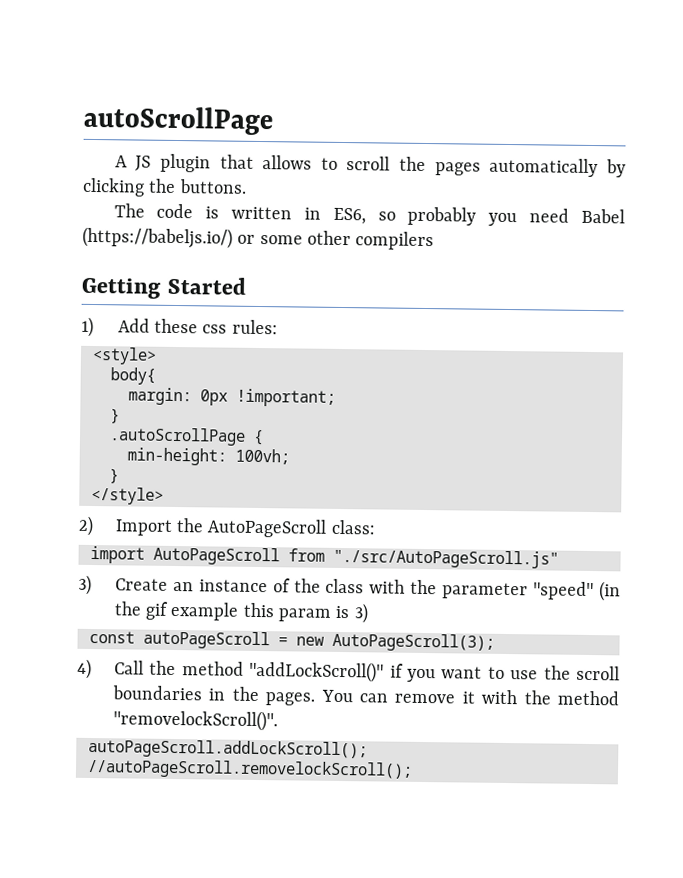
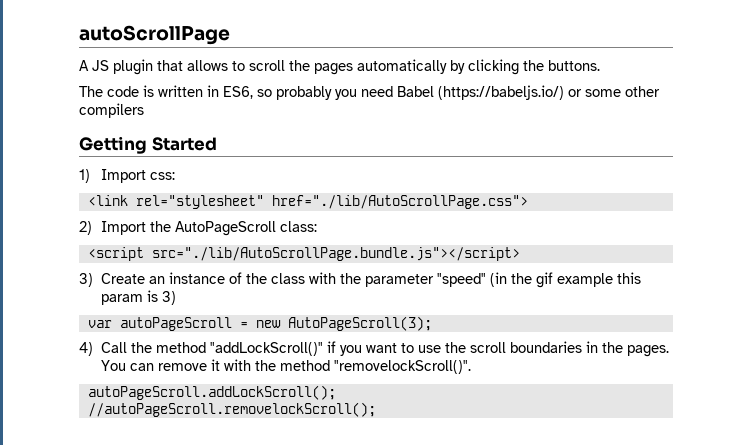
[117,318,278,335] [91,346,157,365] [109,367,156,385] [127,387,336,407] [109,408,120,424] [108,427,264,446] [126,447,290,466] [108,468,119,484] [90,486,164,505] Add these css rules: // <style> // body{ // margin: 0px !important; // } // .autoScrollPage { // min-height: 100vh; // } // </style> -> [100,169,175,183] [87,195,528,209] Import css: // <link rel="stylesheet" href="./lib/AutoScrollPage.css">
[89,545,559,569] import AutoPageScroll from "./src/AutoPageScroll.js" -> [87,247,520,261] <script src="./lib/AutoScrollPage.bundle.js"></script>
[88,630,135,644] const -> [87,320,112,328] var

